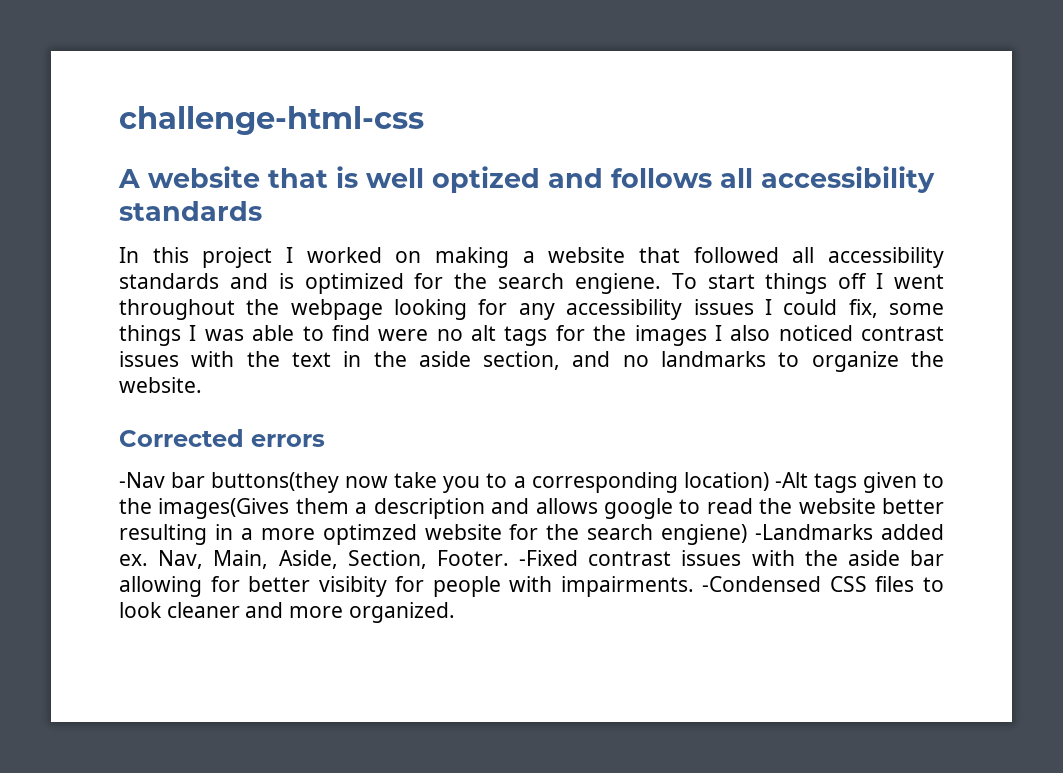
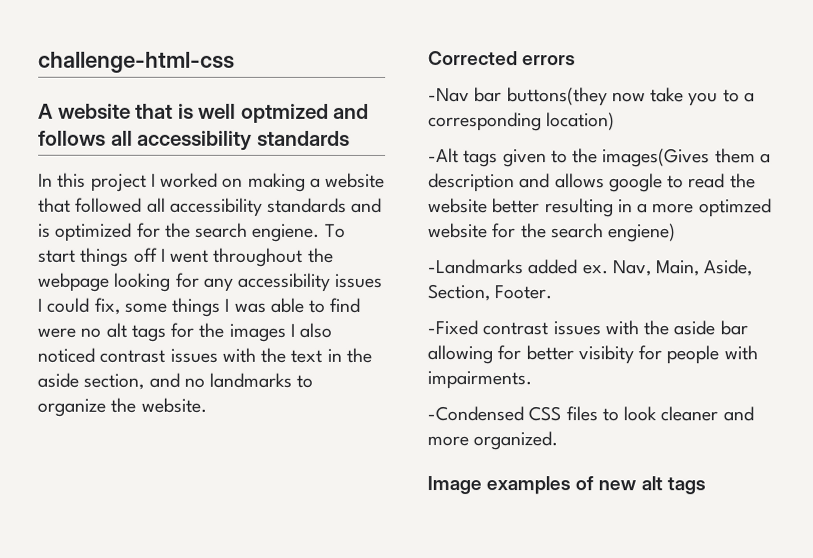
[432,166,540,193] optized -> [240,103,329,123] optmized
(769, 481) none -> (616, 121) //
(748, 534) none -> (677, 233) //
(509, 558) none -> (553, 292) //
(694, 586) none -> (532, 380) //
(455, 612) none -> [427,476,706,495] // Image examples of new alt tags

